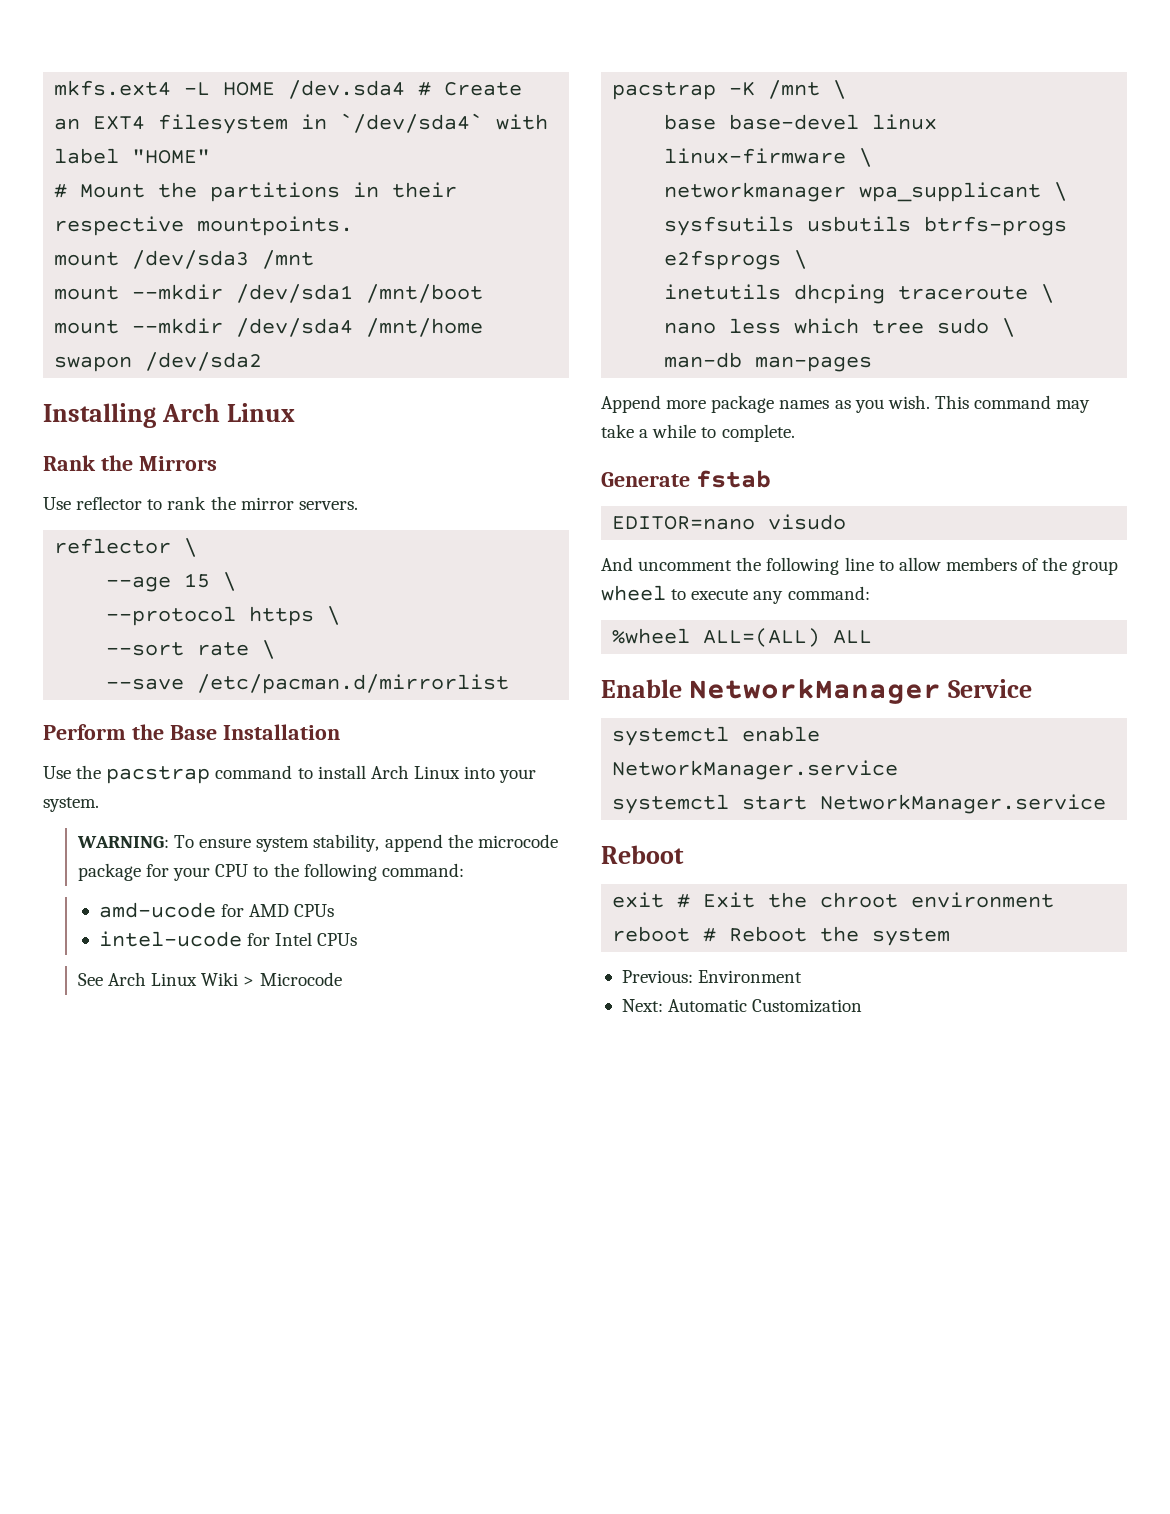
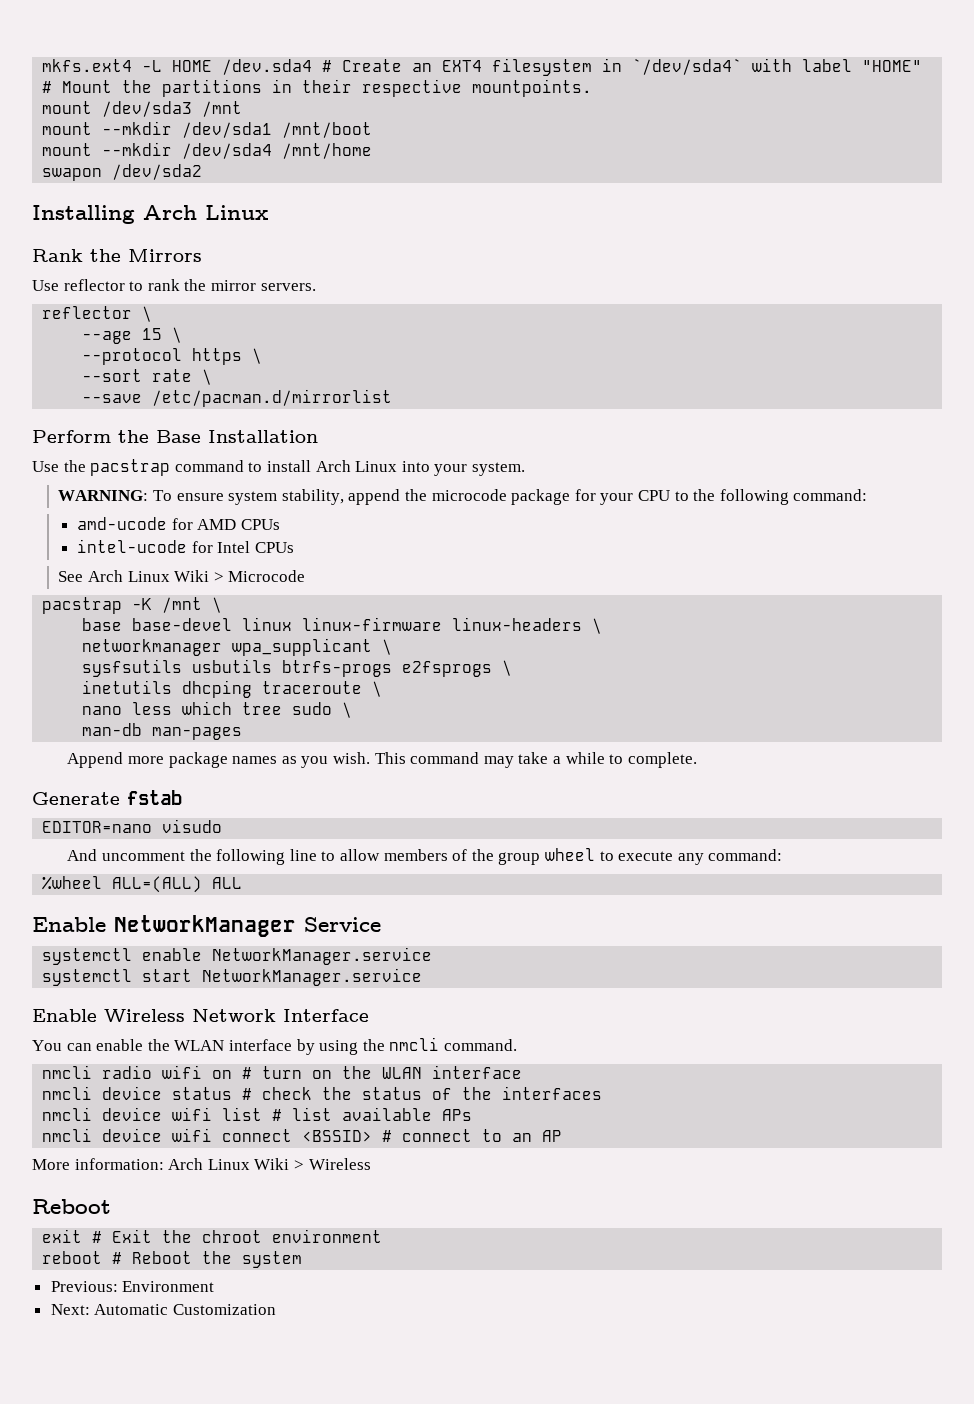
(847, 156) none -> [452,617,583,631] linux-headers
(1107, 804) none -> [32,1009,369,1022] [32,1037,517,1055] [42,1065,523,1079] [42,1086,603,1100] [42,1107,473,1121] [42,1128,563,1142] [32,1158,371,1170] // Enable Wireless Network Interface // You can enable the WLAN interface by using the nmcli command. // nmcli radio wifi on # turn on the WLAN interface // nmcli device status # check the status of the interfaces // nmcli device wifi list # list available APs // nmcli device wifi connect <BSSID> # connect to an AP // More information: Arch Linux Wiki > Wireless

